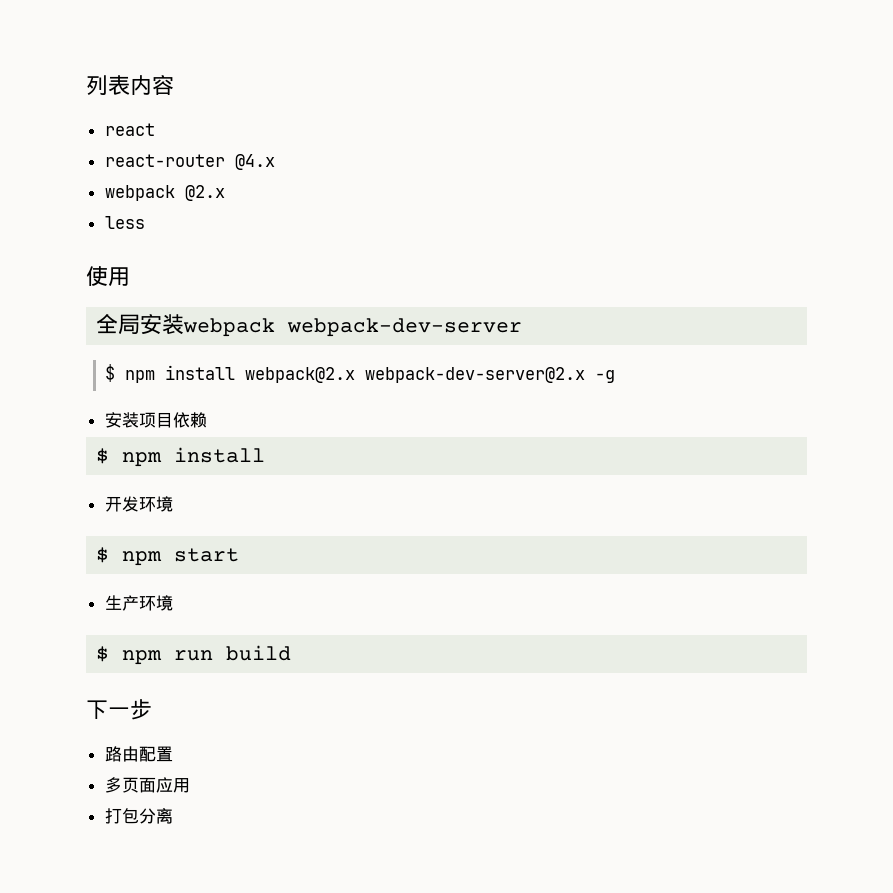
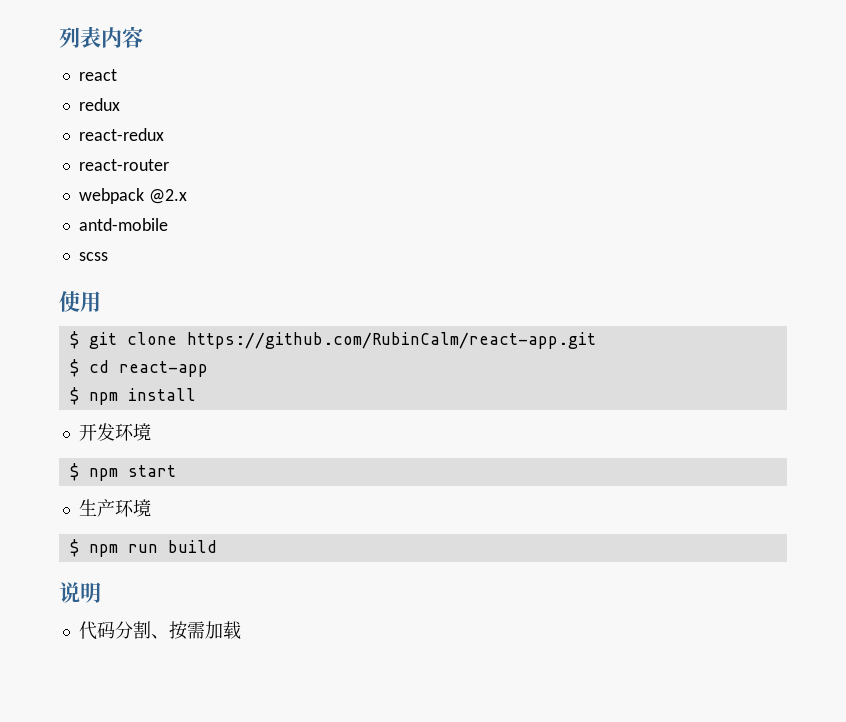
(155, 129) none -> [78,98,120,111] [78,128,164,141] // redux // react-redux
[234,154,275,170] @4.x -> (169, 165) none
[104,216,145,229] less -> [78,218,168,231] [78,252,108,261] antd-mobile // scss
[96,314,523,337] [105,364,616,383] [104,412,207,428] 全局安装webpack webpack-dev-server // $ npm install webpack@2.x webpack-dev-server@2.x -g // 安装项目依赖 -> [69,331,596,349] [69,359,208,377] $ git clone https://github.com/RubinCalm/react-app.git // $ cd react-app
[86,699,152,720] [104,746,173,762] [104,777,190,793] [104,808,173,824] 下一步 // 路由配置 // 多页面应用 // 打包分离 -> [59,582,101,603] [78,621,241,640] 说明 // 代码分割、按需加载

